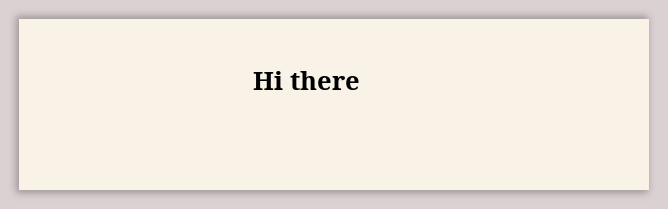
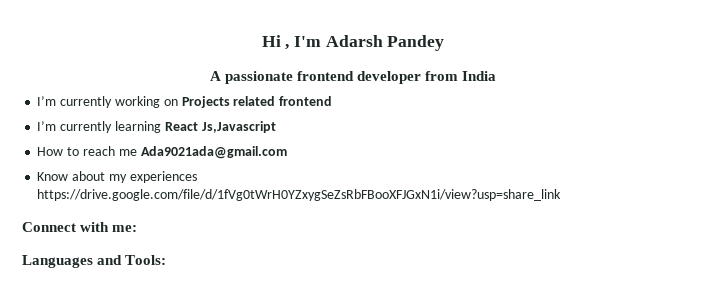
[289,71,360,90] there -> [285,35,445,51] [209,71,497,84] [37,96,333,108] [37,121,276,133] [37,146,287,159] [37,171,197,183] [37,189,562,201] [22,222,138,232] [22,255,167,268] , I'm Adarsh Pandey // A passionate frontend developer from India // I’m currently working on Projects related frontend // I’m currently learning React Js,Javascript // How to reach me Ada9021ada@gmail.com // Know about my experiences https://drive.google.com/file/d/1fVg0tWrH0YZxygSeZsRbFBooXFJGxN1i/view?usp=share_link // Connect with me: // Languages and Tools:

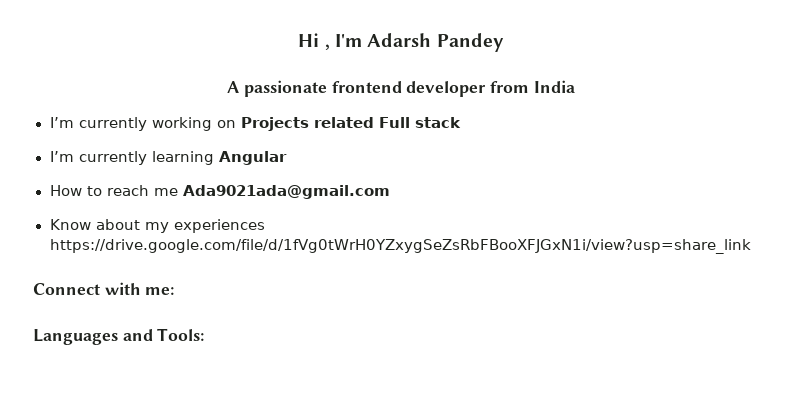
[279,96,333,106] frontend -> [378,117,461,128] Full stack
[164,121,276,133] React Js,Javascript -> [218,151,287,165] Angular

